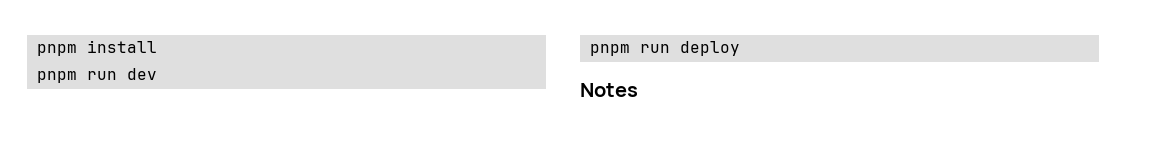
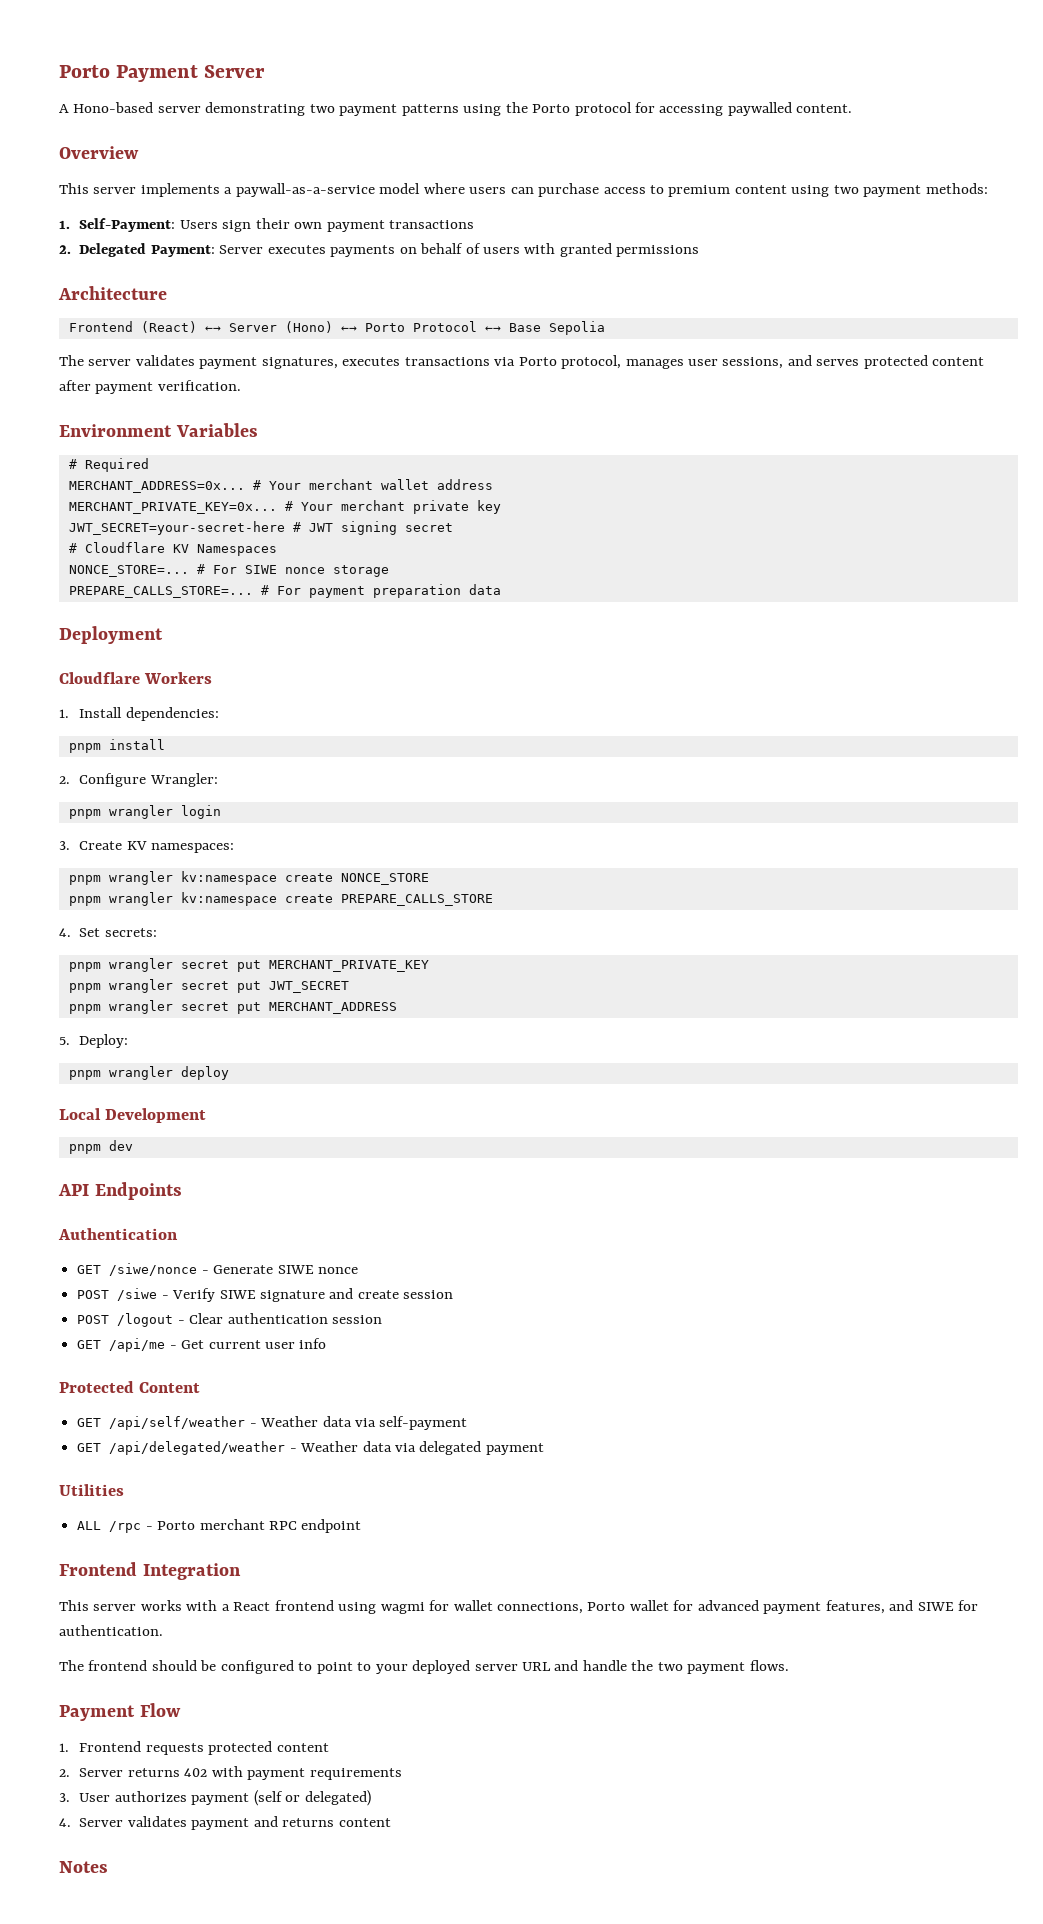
[36,40,157,56] [36,68,157,83] [589,41,740,56] pnpm install // pnpm run dev // pnpm run deploy -> [59,65,266,82] [59,102,853,116] [59,146,139,159] [59,183,988,197] [59,218,475,232] [59,243,700,257] [58,286,167,300] [68,321,605,335] [59,355,985,369] [59,380,241,394] [59,423,258,437] [68,458,149,472] [68,479,493,493] [68,500,501,514] [68,521,453,535] [68,542,277,556] [68,564,389,577] [68,584,501,598] [59,626,163,644] [59,672,212,684] [59,707,219,721] [68,739,165,753] [59,773,218,787] [68,805,221,819] [59,841,235,853] [68,871,429,885] [68,892,493,906] [59,928,157,937] [68,958,429,972] [68,979,349,993] [68,1000,397,1014] [59,1034,129,1048] [68,1066,229,1080] [59,1108,206,1123] [68,1140,133,1154] [58,1182,182,1200] [58,1228,178,1240] [77,1263,358,1276] [77,1288,454,1302] [77,1313,382,1327] [77,1338,327,1352] [59,1381,200,1393] [77,1416,468,1430] [77,1441,544,1455] [59,1484,124,1496] [77,1519,362,1533] [59,1562,241,1580] [59,1600,979,1614] [59,1625,163,1636] [59,1660,789,1674] [59,1703,181,1721] [59,1741,329,1755] [59,1766,402,1780] [59,1790,371,1806] [59,1816,391,1830] Porto Payment Server // A Hono-based server demonstrating two payment patterns using the Porto protocol for accessing paywalled content. // Overview // This server implements a paywall-as-a-service model where users can purchase access to premium content using two payment methods: // 1. Self-Payment: Users sign their own payment transactions // 2. Delegated Payment: Server executes payments on behalf of users with granted permissions // Architecture // Frontend (React) ←→ Server (Hono) ←→ Porto Protocol ←→ Base Sepolia // The server validates payment signatures, executes transactions via Porto protocol, manages user sessions, and serves protected content after payment verification. // Environment Variables // # Required // MERCHANT_ADDRESS=0x... # Your merchant wallet address // MERCHANT_PRIVATE_KEY=0x... # Your merchant private key // JWT_SECRET=your-secret-here # JWT signing secret // # Cloudflare KV Namespaces // NONCE_STORE=... # For SIWE nonce storage // PREPARE_CALLS_STORE=... # For payment preparation data // Deployment // Cloudflare Workers // 1. Install dependencies: // pnpm install // 2. Configure Wrangler: // pnpm wrangler login // 3. Create KV namespaces: // pnpm wrangler kv:namespace create NONCE_STORE // pnpm wrangler kv:namespace create PREPARE_CALLS_STORE // 4. Set secrets: // pnpm wrangler secret put MERCHANT_PRIVATE_KEY // pnpm wrangler secret put JWT_SECRET // pnpm wrangler secret put MERCHANT_ADDRESS // 5. Deploy: // pnpm wrangler deploy // Local Development // pnpm dev // API Endpoints // Authentication // GET /siwe/nonce - Generate SIWE nonce // POST /siwe - Verify SIWE signature and create session // POST /logout - Clear authentication session // GET /api/me - Get current user info // Protected Content // GET /api/self/weather - Weather data via self-payment // GET /api/delegated/weather - Weather data via delegated payment // Utilities // ALL /rpc - Porto merchant RPC endpoint // Frontend Integration // This server works with a React frontend using wagmi for wallet connections, Porto wallet for advanced payment features, and SIWE for authentication. // The frontend should be configured to point to your deployed server URL and handle the two payment flows. // Payment Flow // 1. Frontend requests protected content // 2. Server returns 402 with payment requirements // 3. User authorizes payment (self or delegated) // 4. Server validates payment and returns content

